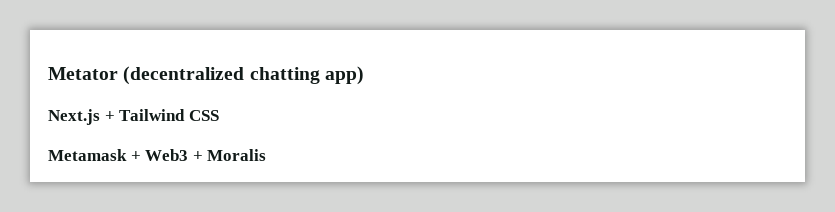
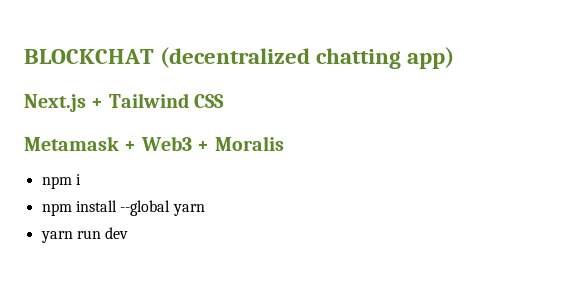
[48,67,118,80] Metator -> [24,49,154,64] BLOCKCHAT
(267, 155) none -> [41,174,81,189] [41,200,205,216] [40,227,129,243] // npm i // npm install --global yarn // yarn run dev

